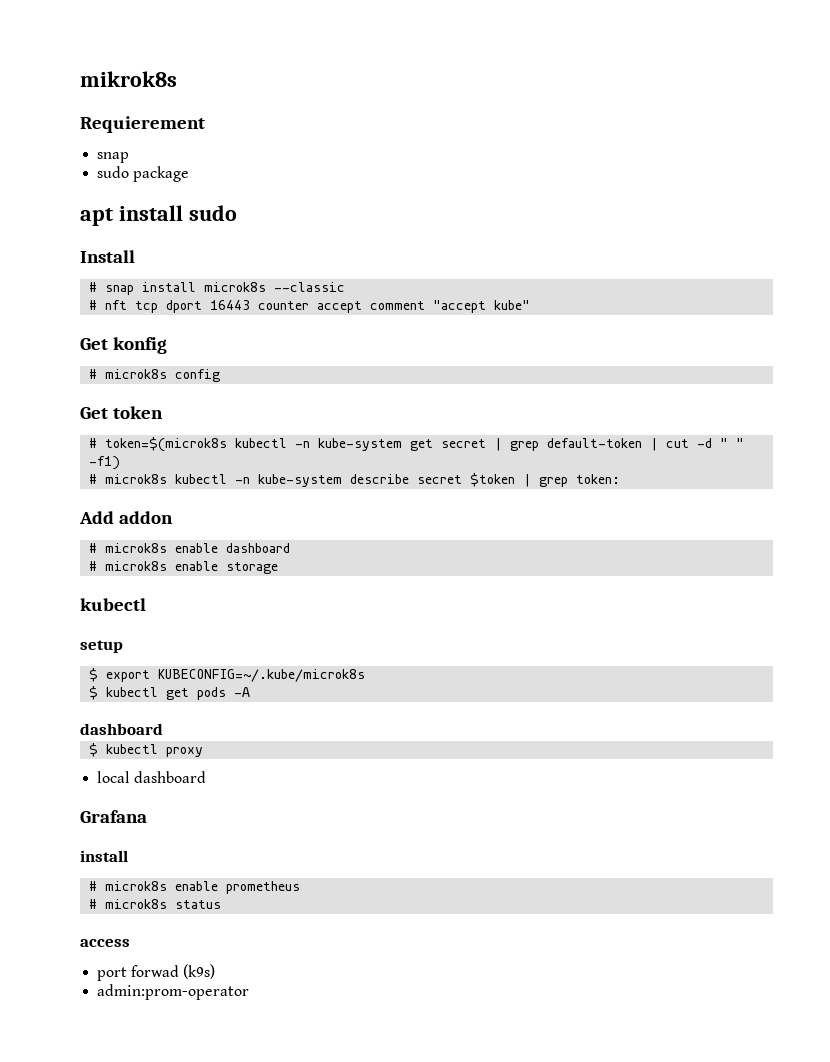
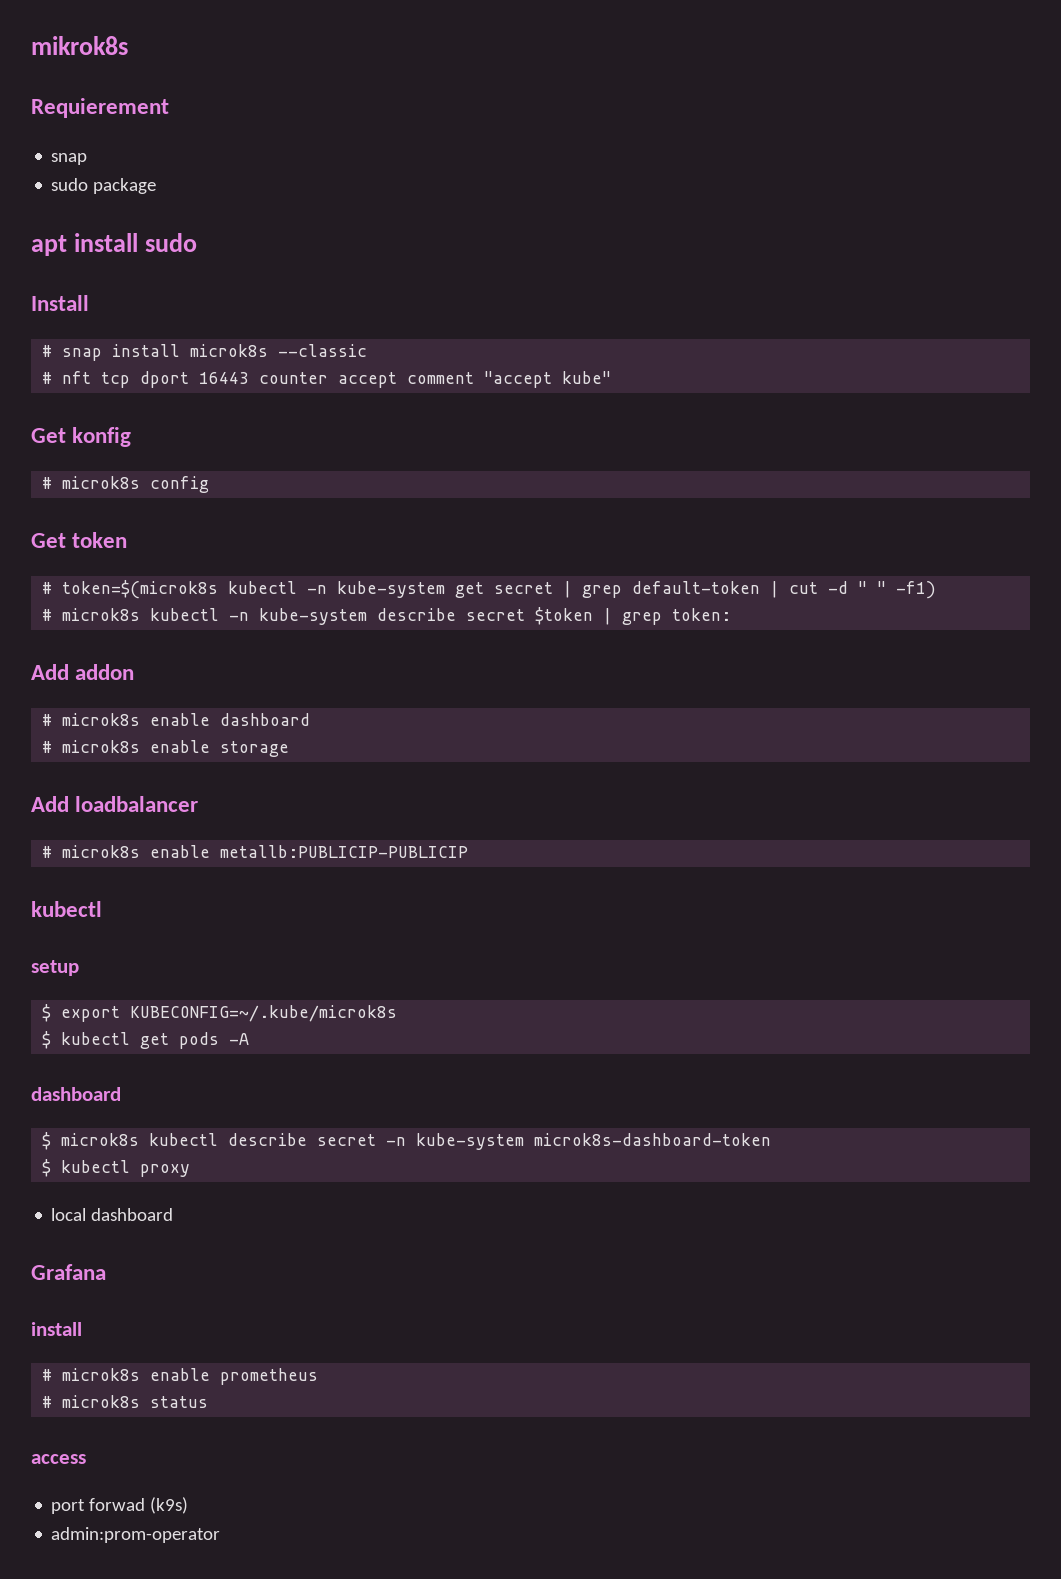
(279, 568) none -> [31,796,199,812] [42,845,469,858] // Add loadbalancer // # microk8s enable metallb:PUBLICIP-PUBLICIP
(163, 729) none -> [42,1132,772,1150] // $ microk8s kubectl describe secret -n kube-system microk8s-dashboard-token

